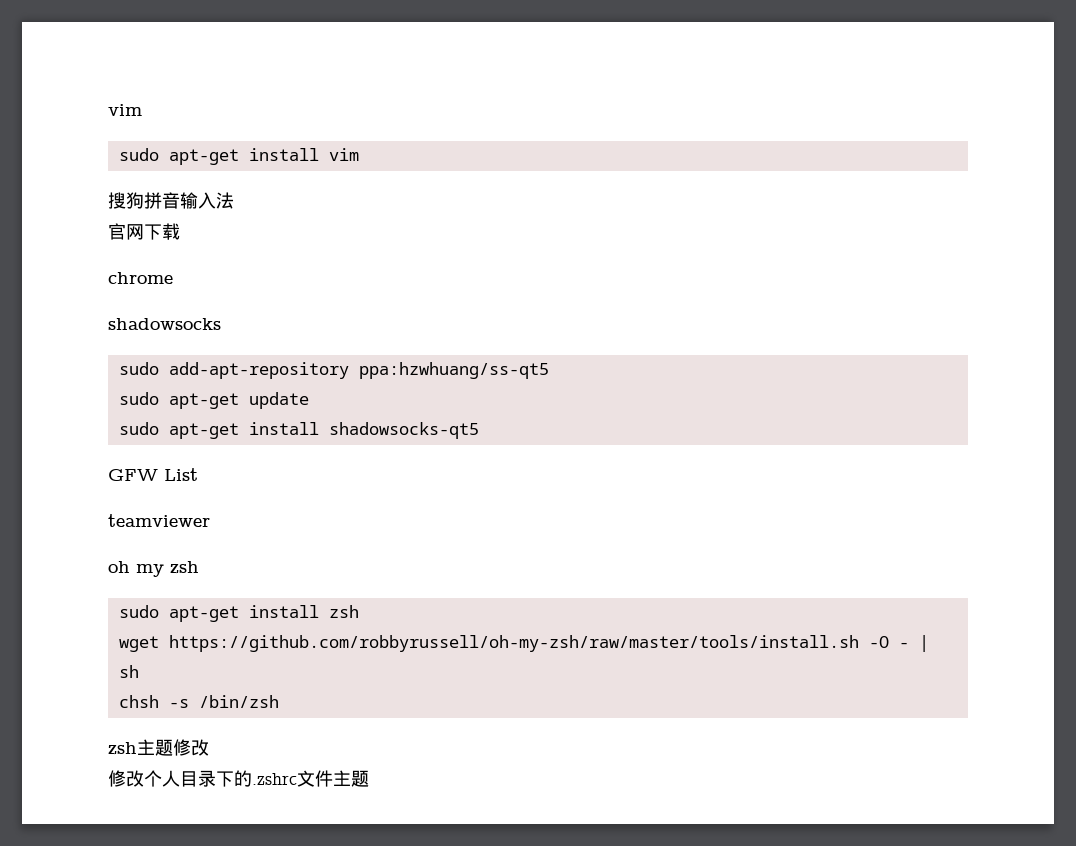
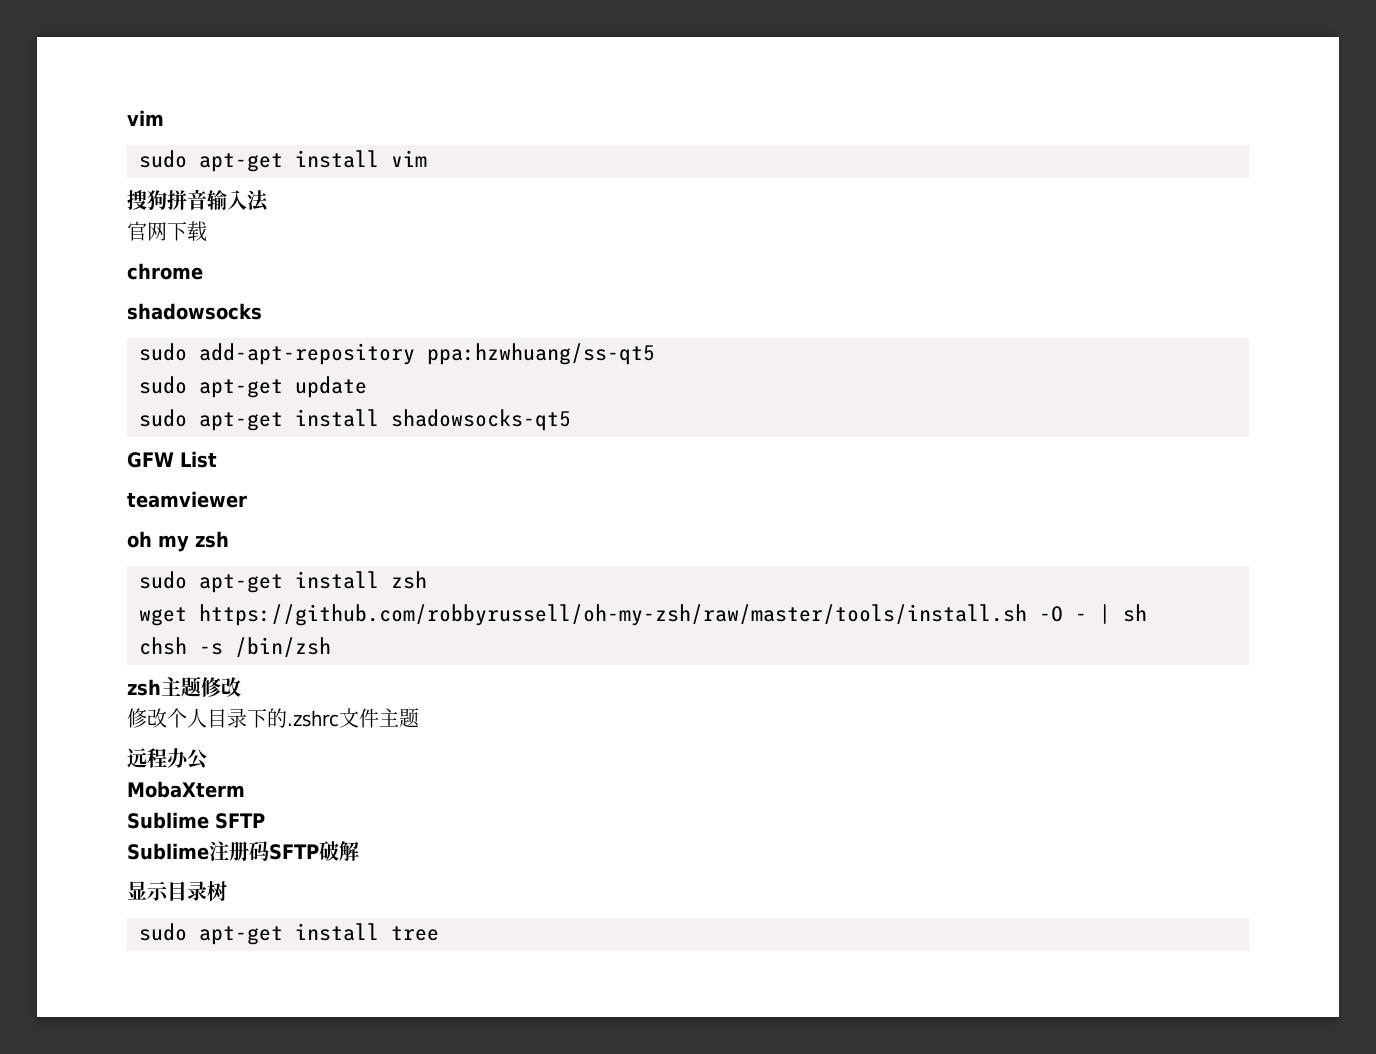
(369, 778) none -> [127,748,208,770] [127,781,245,798] [127,812,265,829] [127,841,359,861] [127,881,227,901] [139,923,439,945] // 远程办公 // MobaXterm // Sublime SFTP // Sublime注册码SFTP破解 // 显示目录树 // sudo apt-get install tree

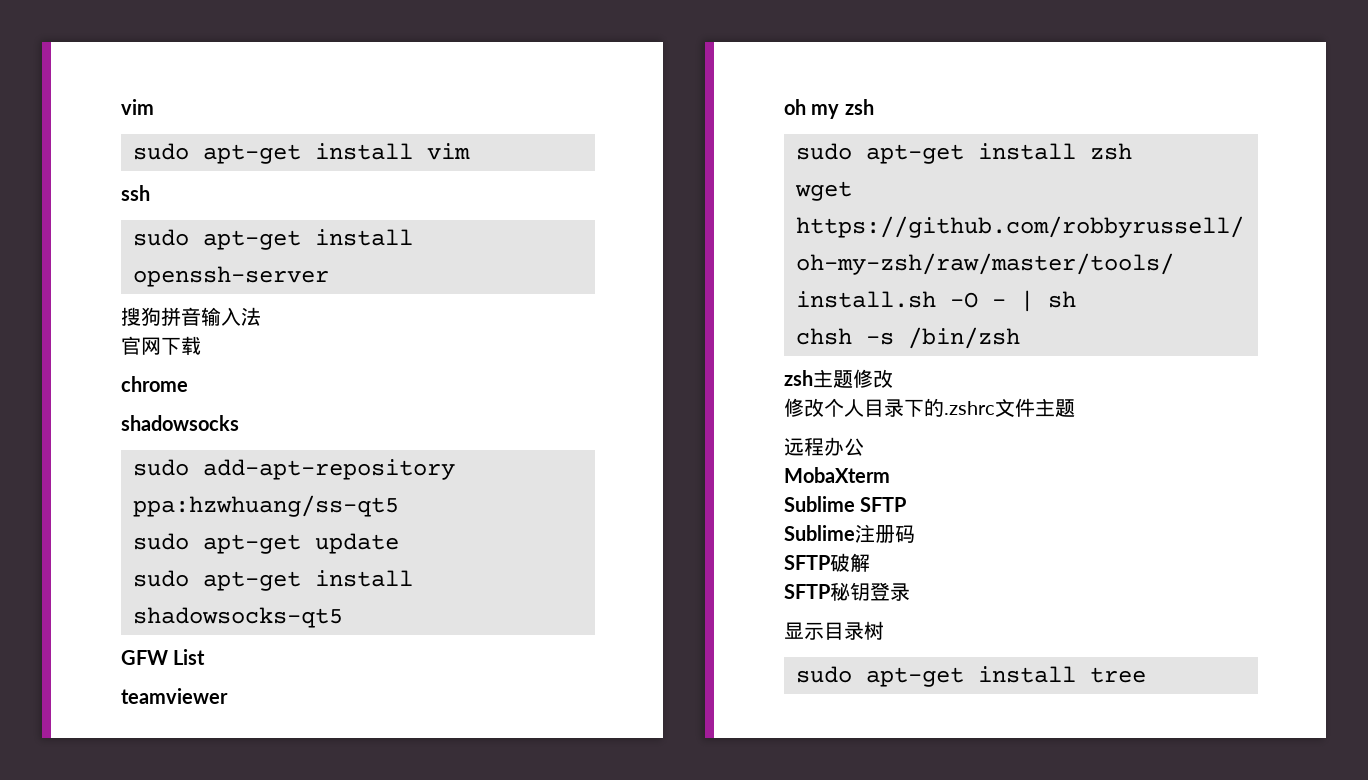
(427, 158) none -> [121,185,150,201] [132,229,413,250] [132,266,329,287] // ssh // sudo apt-get install openssh-server
(269, 851) none -> (915, 534) //
(359, 851) none -> [784,582,910,601] // SFTP秘钥登录

